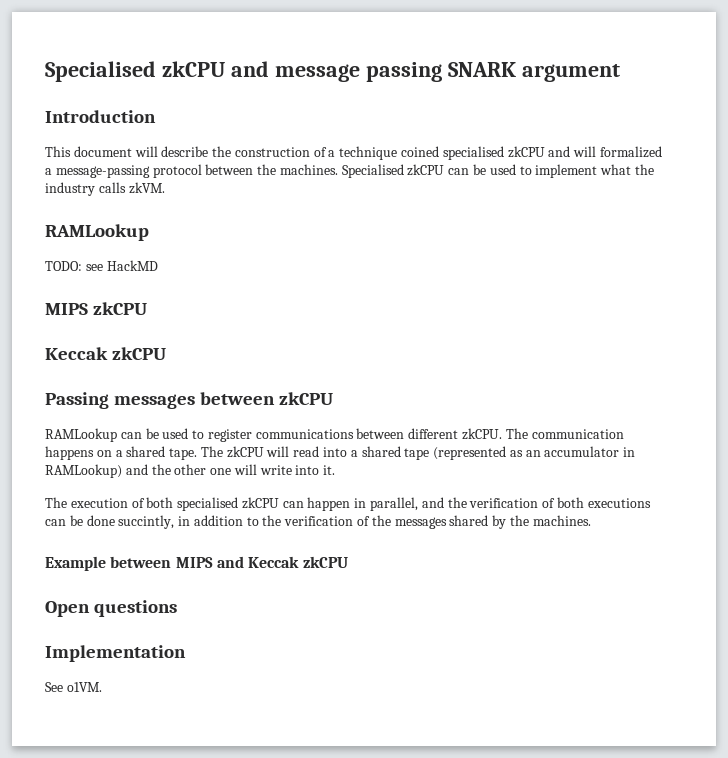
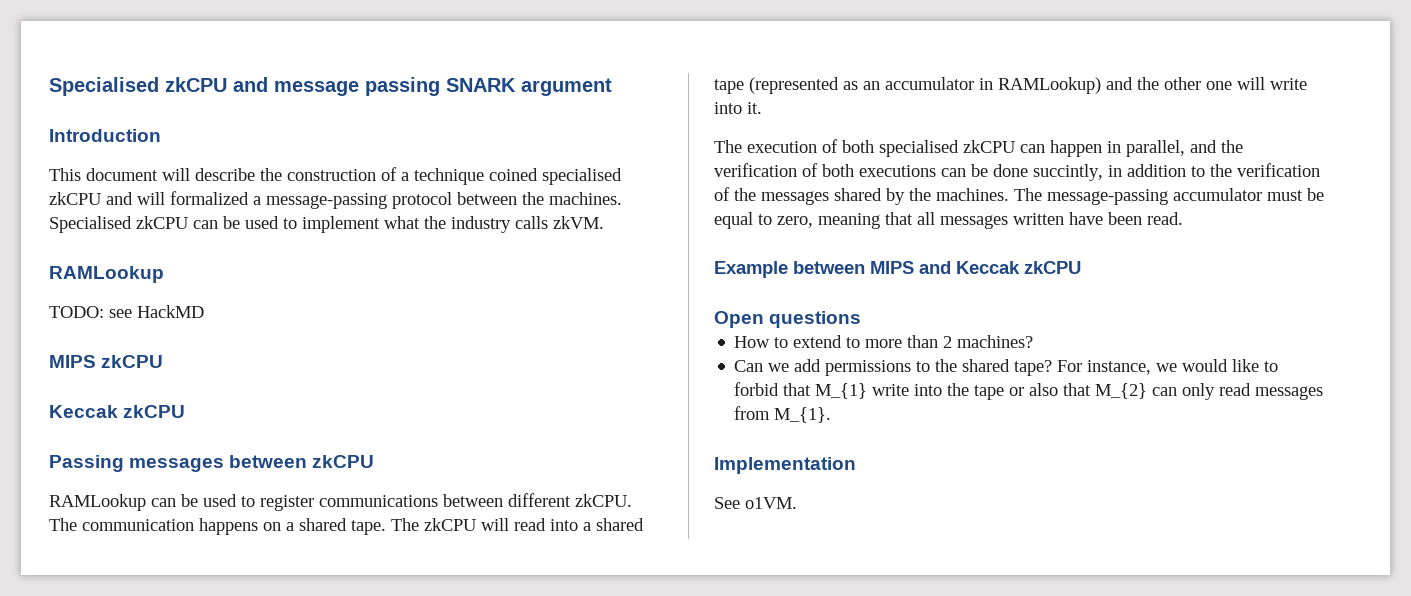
(591, 520) none -> [1014,188,1324,205] [714,212,1183,229] The message-passing accumulator must be equal to zero, meaning that all messages written have been read.
(178, 608) none -> [734,335,1034,348] [734,359,1279,376] [734,382,1324,400] [734,406,832,423] // How to extend to more than 2 machines? // Can we add permissions to the shared tape? For instance, we would like to forbid that M_{1} write into the tape or also that M_{2} can only read messages from M_{1}.

